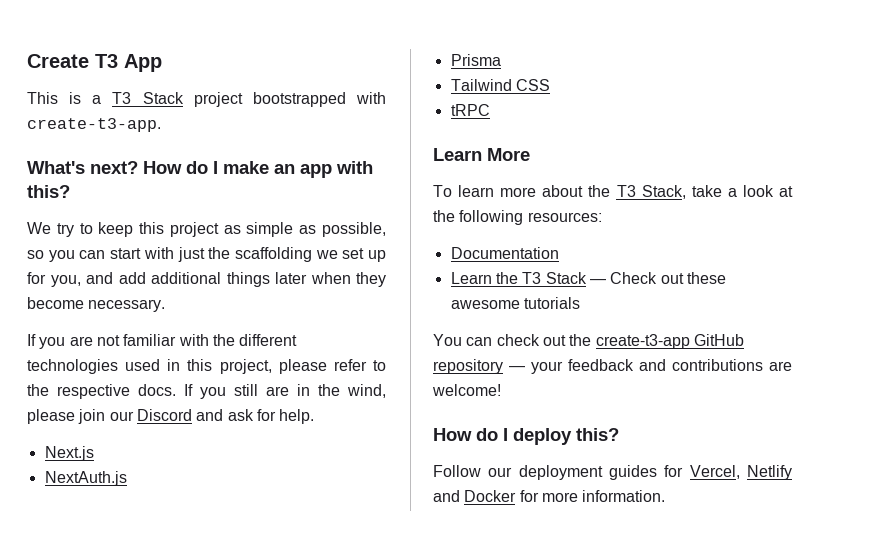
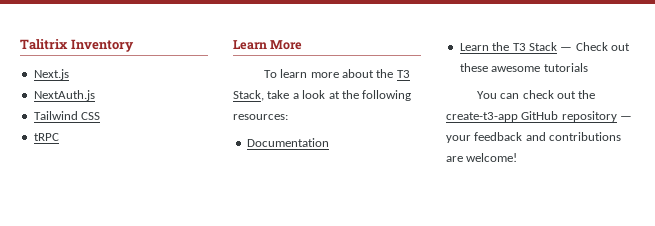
[27,54,162,72] [27,92,386,107] [27,118,161,132] [27,161,373,178] [27,185,70,198] [27,222,386,237] [27,247,386,262] [27,272,386,287] [27,297,166,312] [27,334,298,349] [27,359,386,374] [27,384,386,399] [27,409,315,424] Create T3 App // This is a T3 Stack project bootstrapped with create-t3-app. // What's next? How do I make an app with this? // We try to keep this project as simple as possible, so you can start with just the scaffolding we set up for you, and add additional things later when they become necessary. // If you are not familiar with the different technologies used in this project, please refer to the respective docs. If you still are in the wind, please join our Discord and ask for help. -> [20,39,134,52] Talitrix Inventory
[450,54,501,66] // Prisma -> (95, 95) none
[433,428,619,445] [433,465,792,480] [433,490,666,502] // How do I deploy this? // Follow our deployment guides for Vercel, Netlify and Docker for more information. -> (518, 157) none

